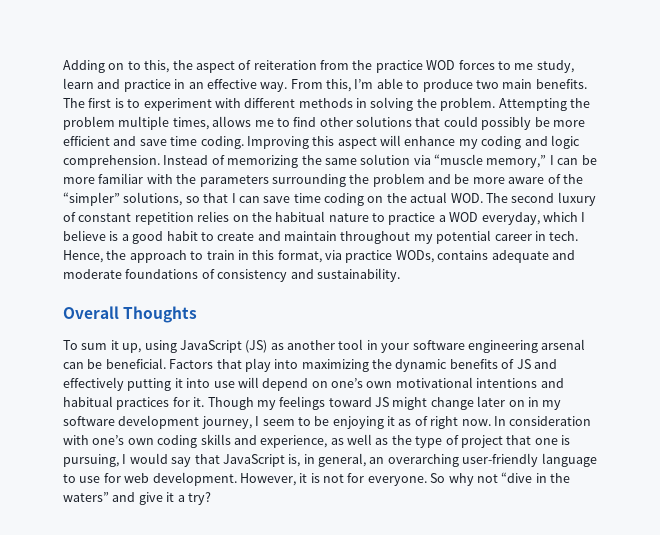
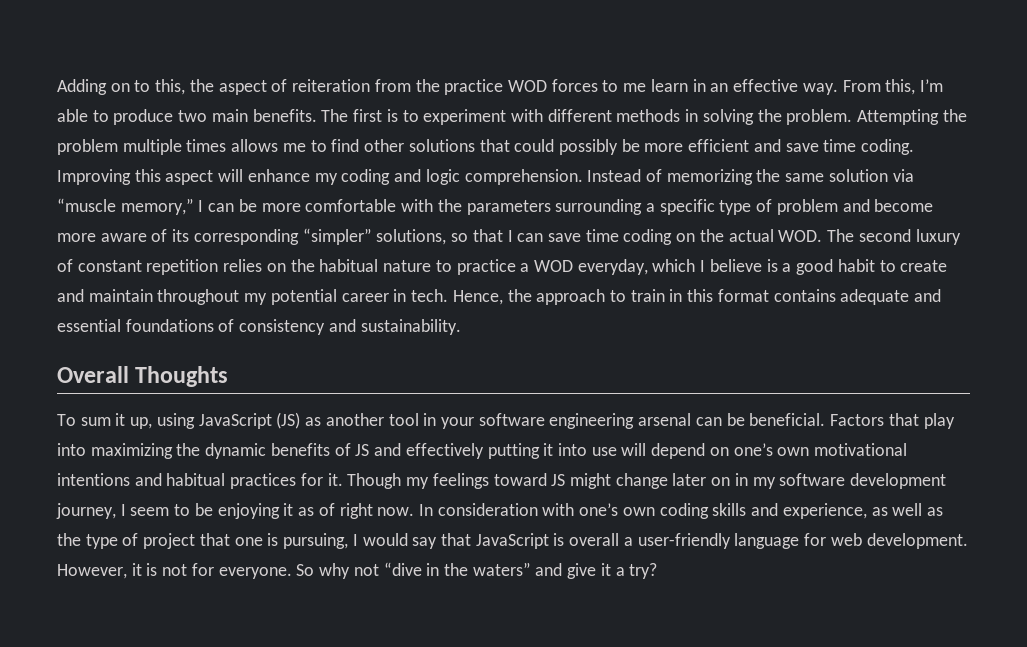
[536,60,574,73] [63,78,171,92] study, learn and practice -> [650,79,688,92] learn
[172,117,209,130] times, -> [186,139,227,152] times
[98,173,144,184] familiar -> [305,199,397,212] comfortable
[349,174,370,184] the -> [645,199,773,215] a specific type of
[454,174,470,184] be -> [874,199,934,212] become
[562,174,583,184] the -> [172,229,299,245] its corresponding
[277,250,434,263] format, via practice WODs, -> [717,289,769,302] format
[63,269,122,279] moderate -> [57,319,121,332] essential
[288,453,597,467] [63,474,101,483] is, in general, an overarching user-friendly language to use -> [553,533,800,549] is overall a user-friendly language

